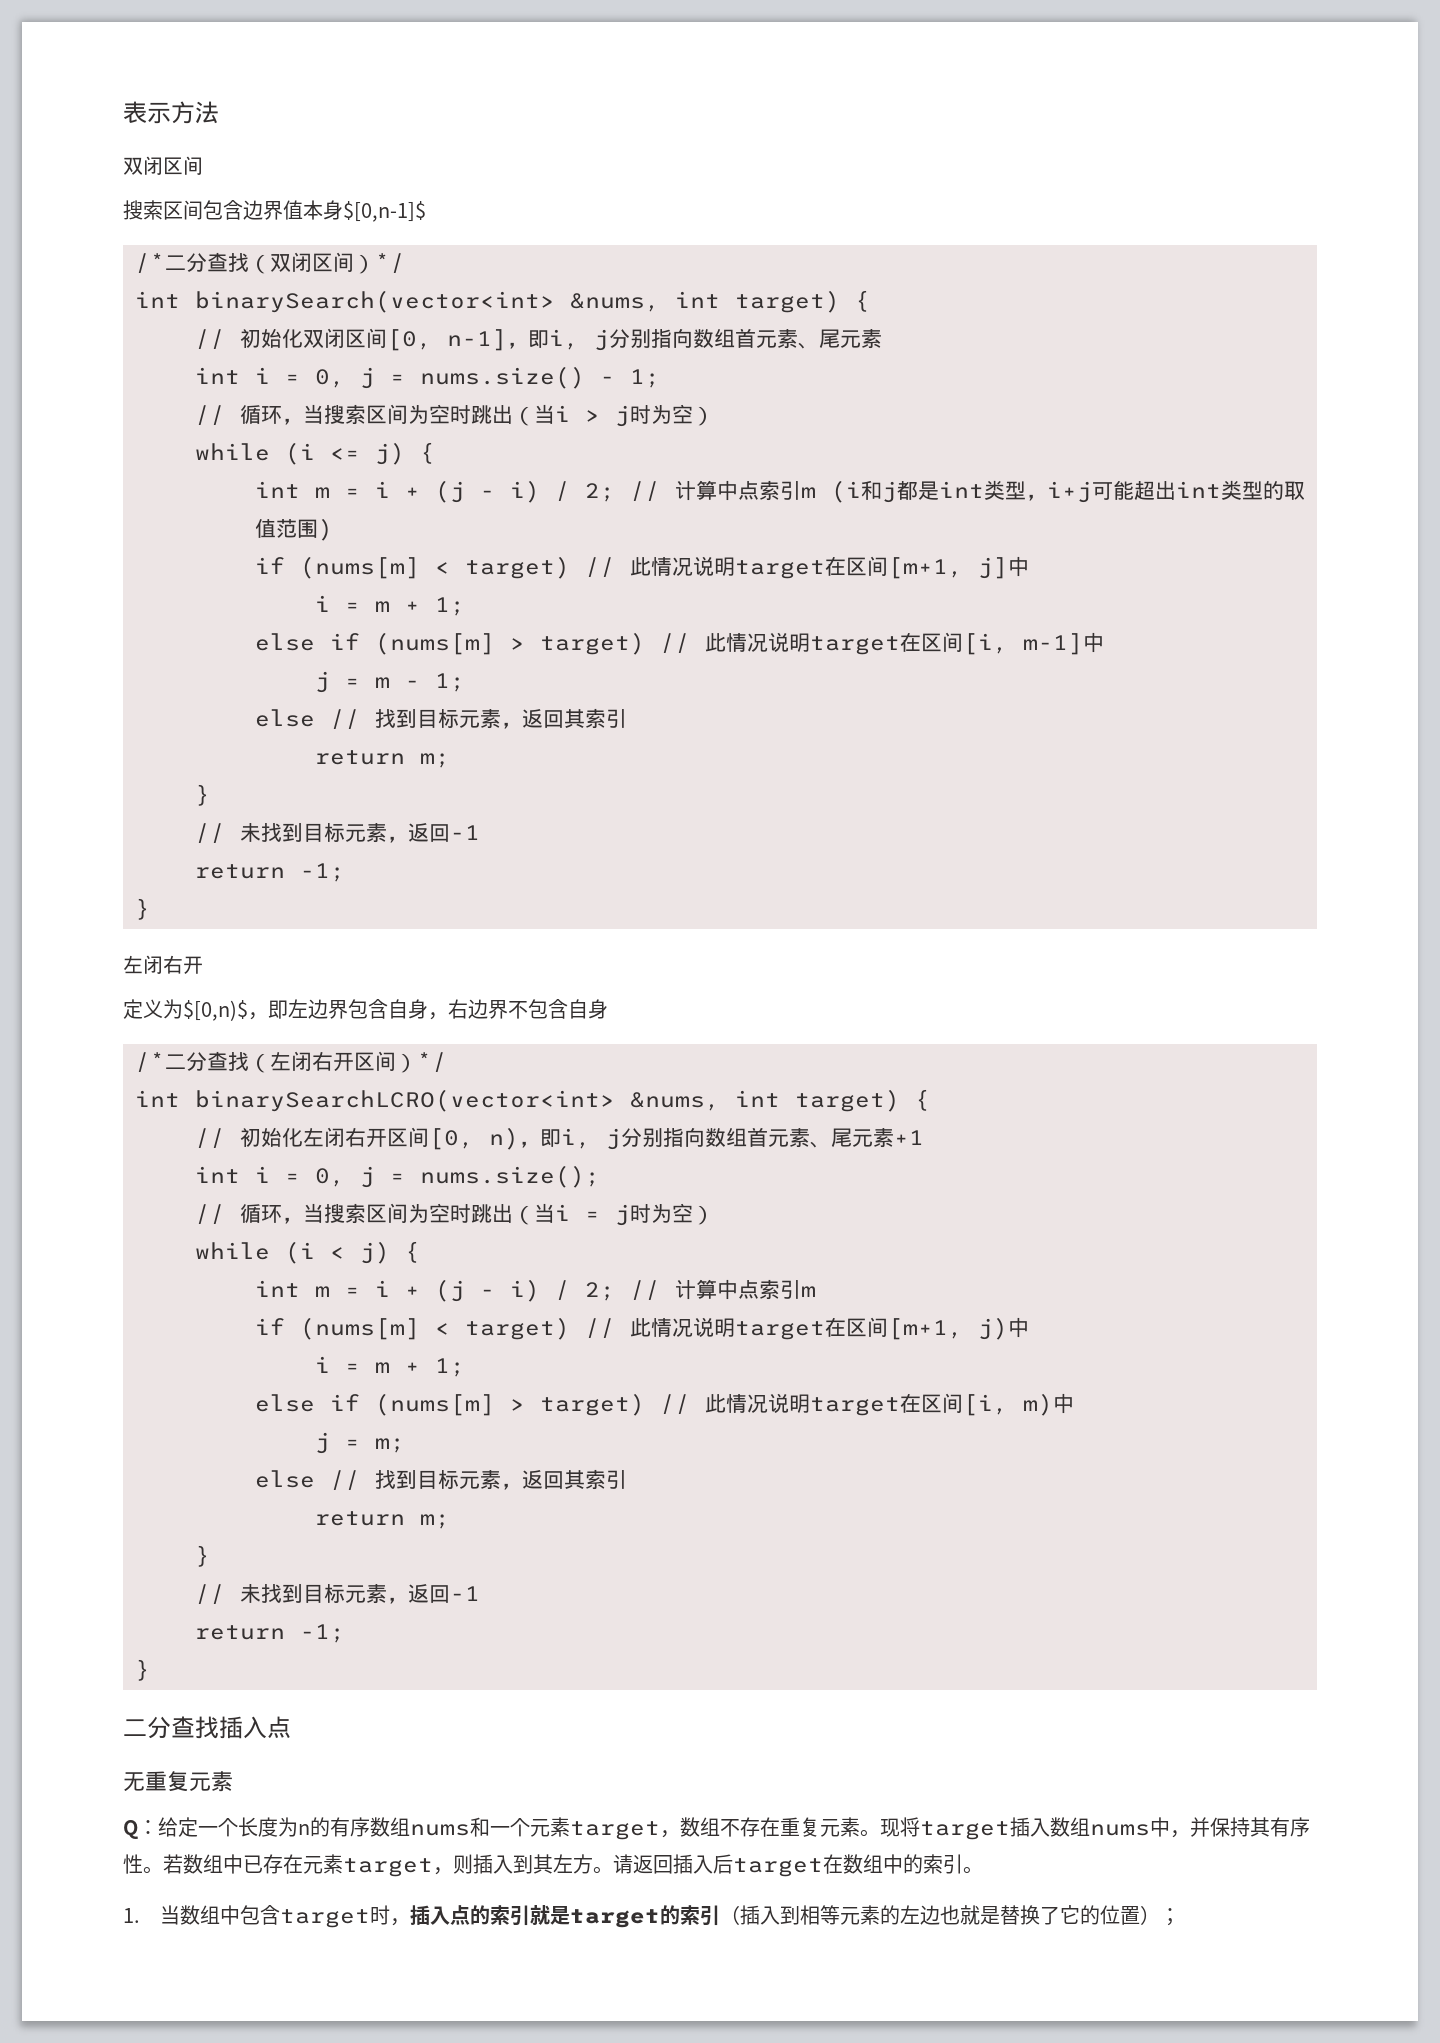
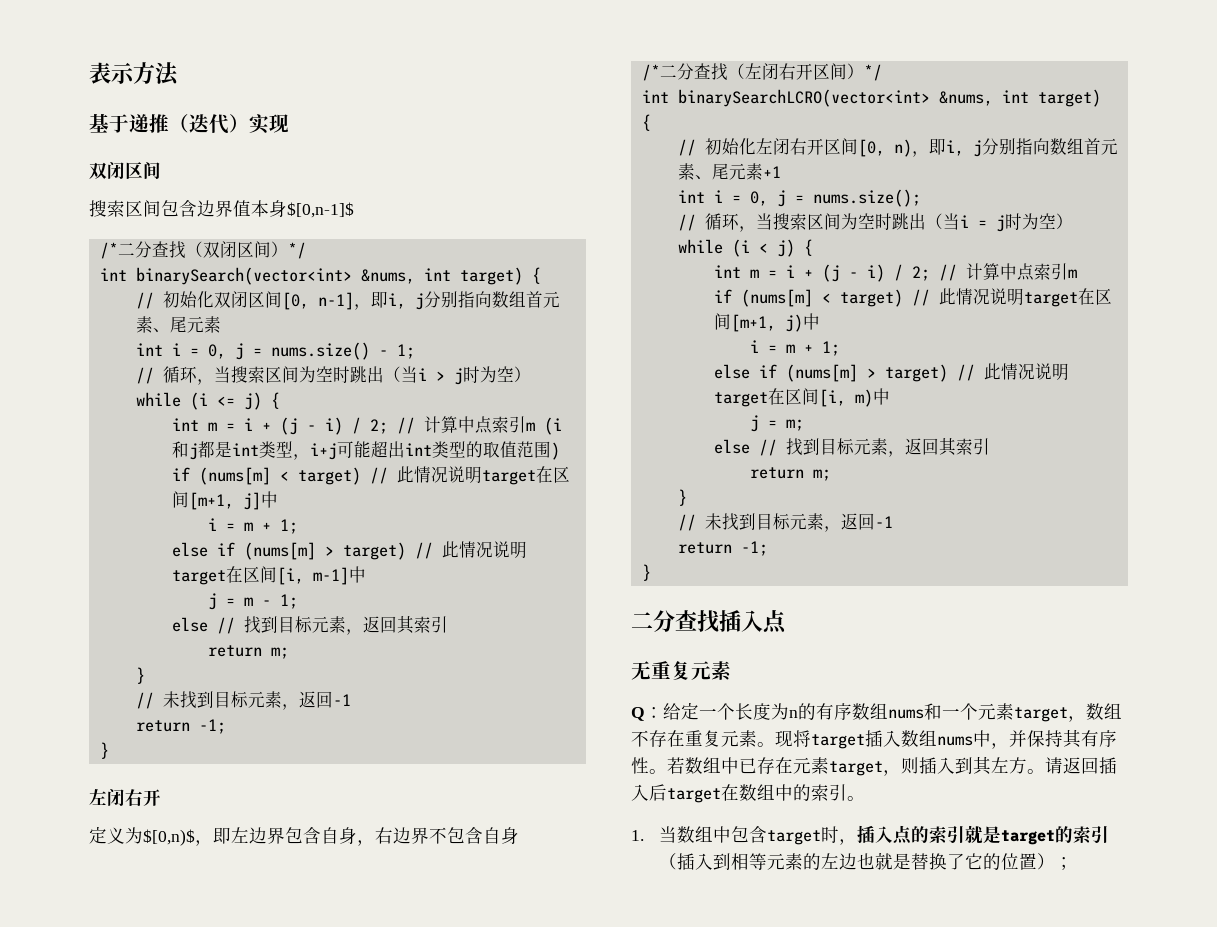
(219, 112) none -> [89,113,289,134] // 基于递推（迭代）实现

